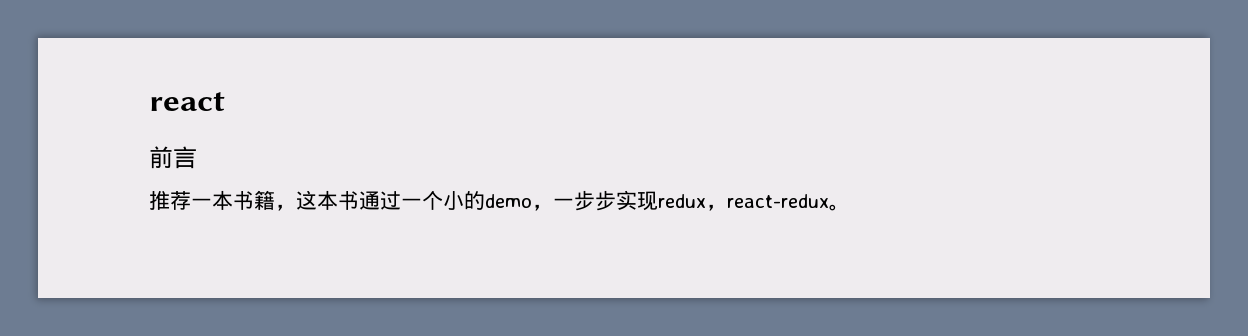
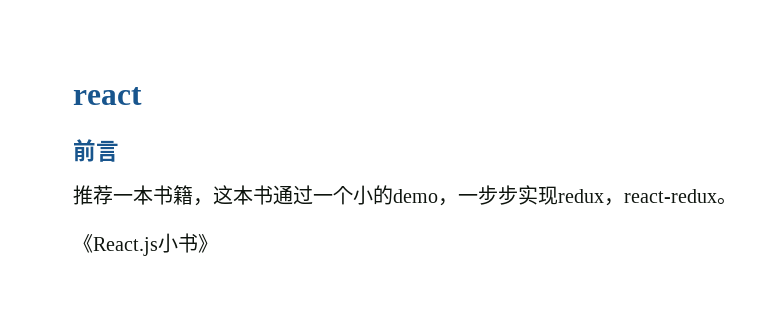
(850, 207) none -> [73,233,218,256] // 《React.js小书》

